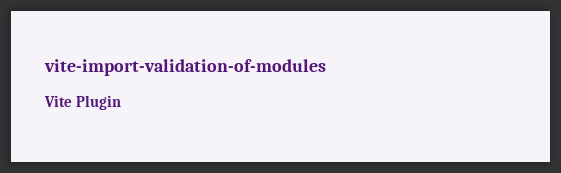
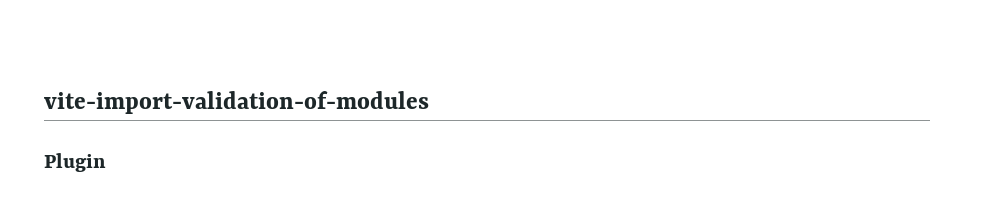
[44,95,72,107] Vite -> (429, 102) none

